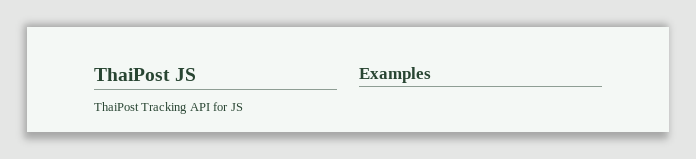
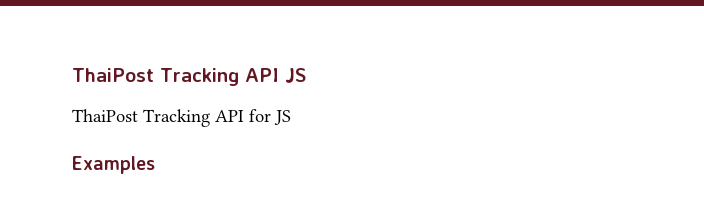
[94,68,170,81] ThaiPost -> [72,68,279,86] ThaiPost Tracking API

